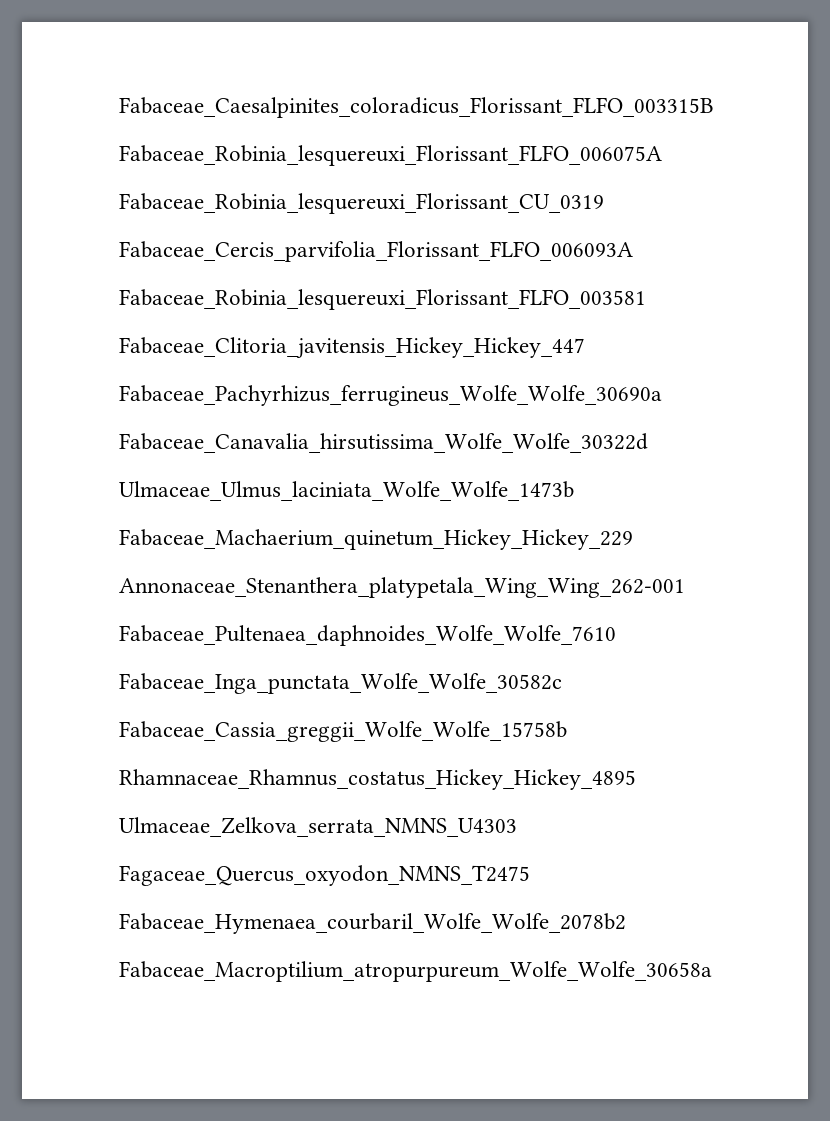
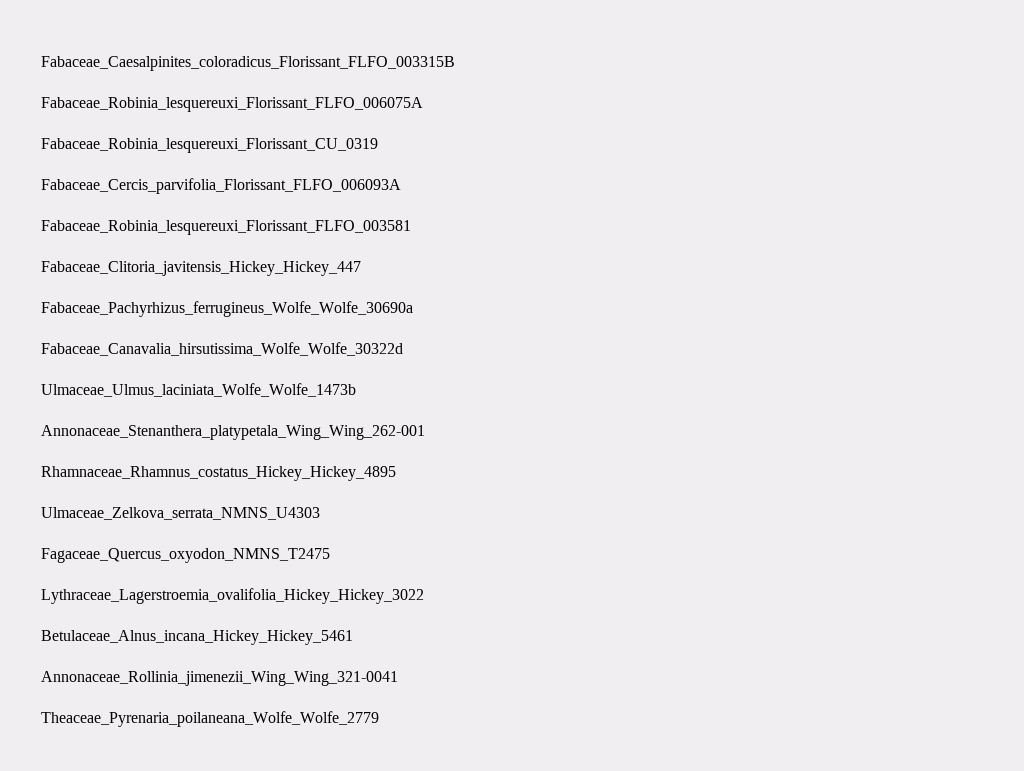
[119,529,633,550] // Fabaceae_Machaerium_quinetum_Hickey_Hickey_229 -> (356, 390) none
[119,625,616,646] [119,673,562,694] [119,721,567,742] // Fabaceae_Pultenaea_daphnoides_Wolfe_Wolfe_7610 // Fabaceae_Inga_punctata_Wolfe_Wolfe_30582c // Fabaceae_Cassia_greggii_Wolfe_Wolfe_15758b -> (425, 432) none
[119,913,626,934] [119,961,712,982] Fabaceae_Hymenaea_courbaril_Wolfe_Wolfe_2078b2 // Fabaceae_Macroptilium_atropurpureum_Wolfe_Wolfe_30658a -> [41,588,424,604] [41,630,353,645] [41,671,398,686] [41,711,379,727] Lythraceae_Lagerstroemia_ovalifolia_Hickey_Hickey_3022 // Betulaceae_Alnus_incana_Hickey_Hickey_5461 // Annonaceae_Rollinia_jimenezii_Wing_Wing_321-0041 // Theaceae_Pyrenaria_poilaneana_Wolfe_Wolfe_2779

